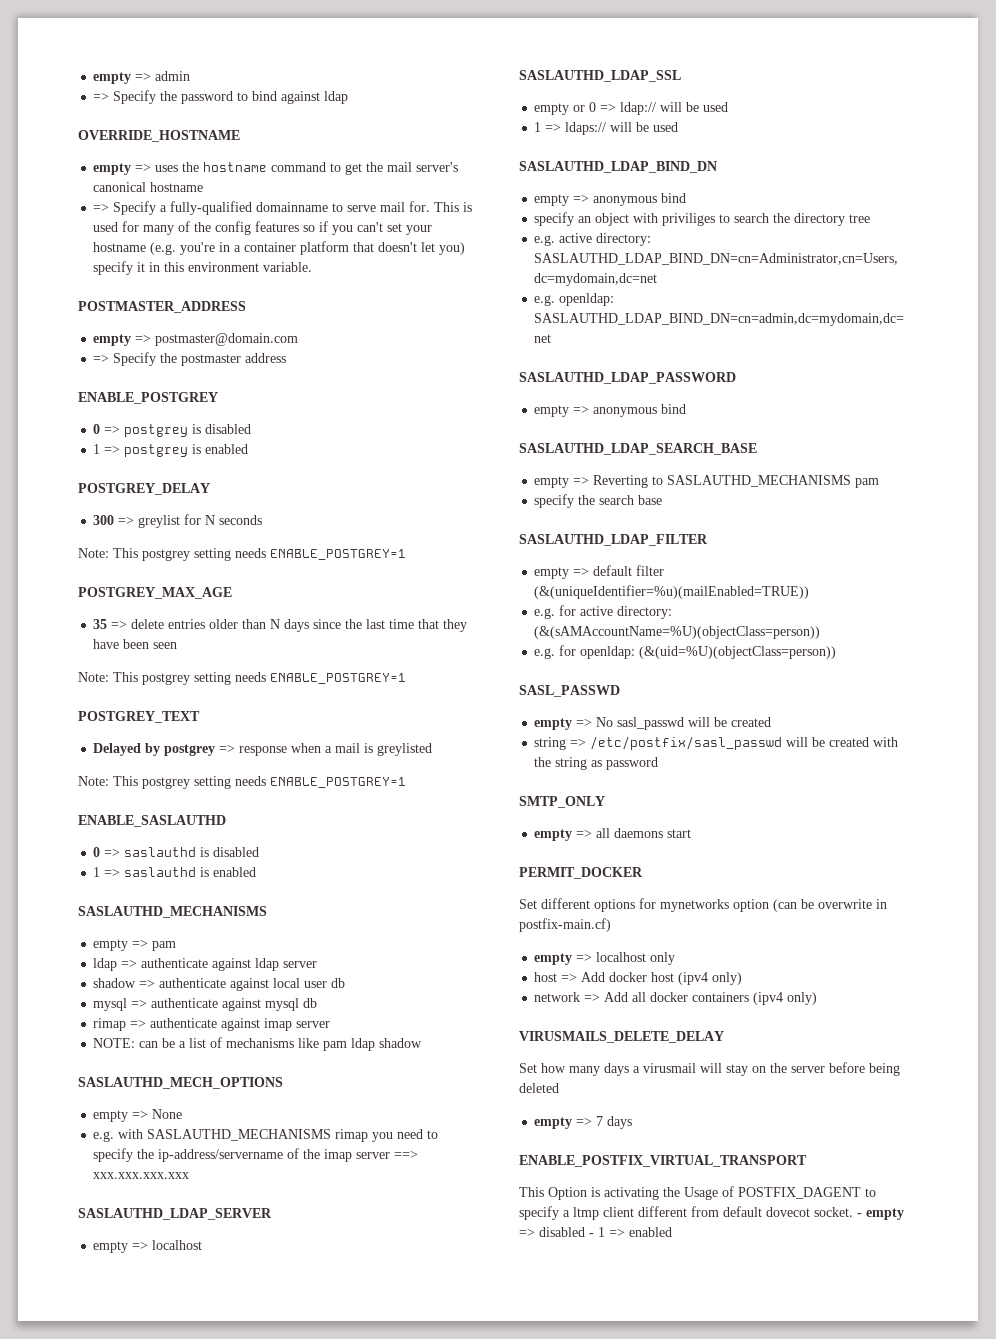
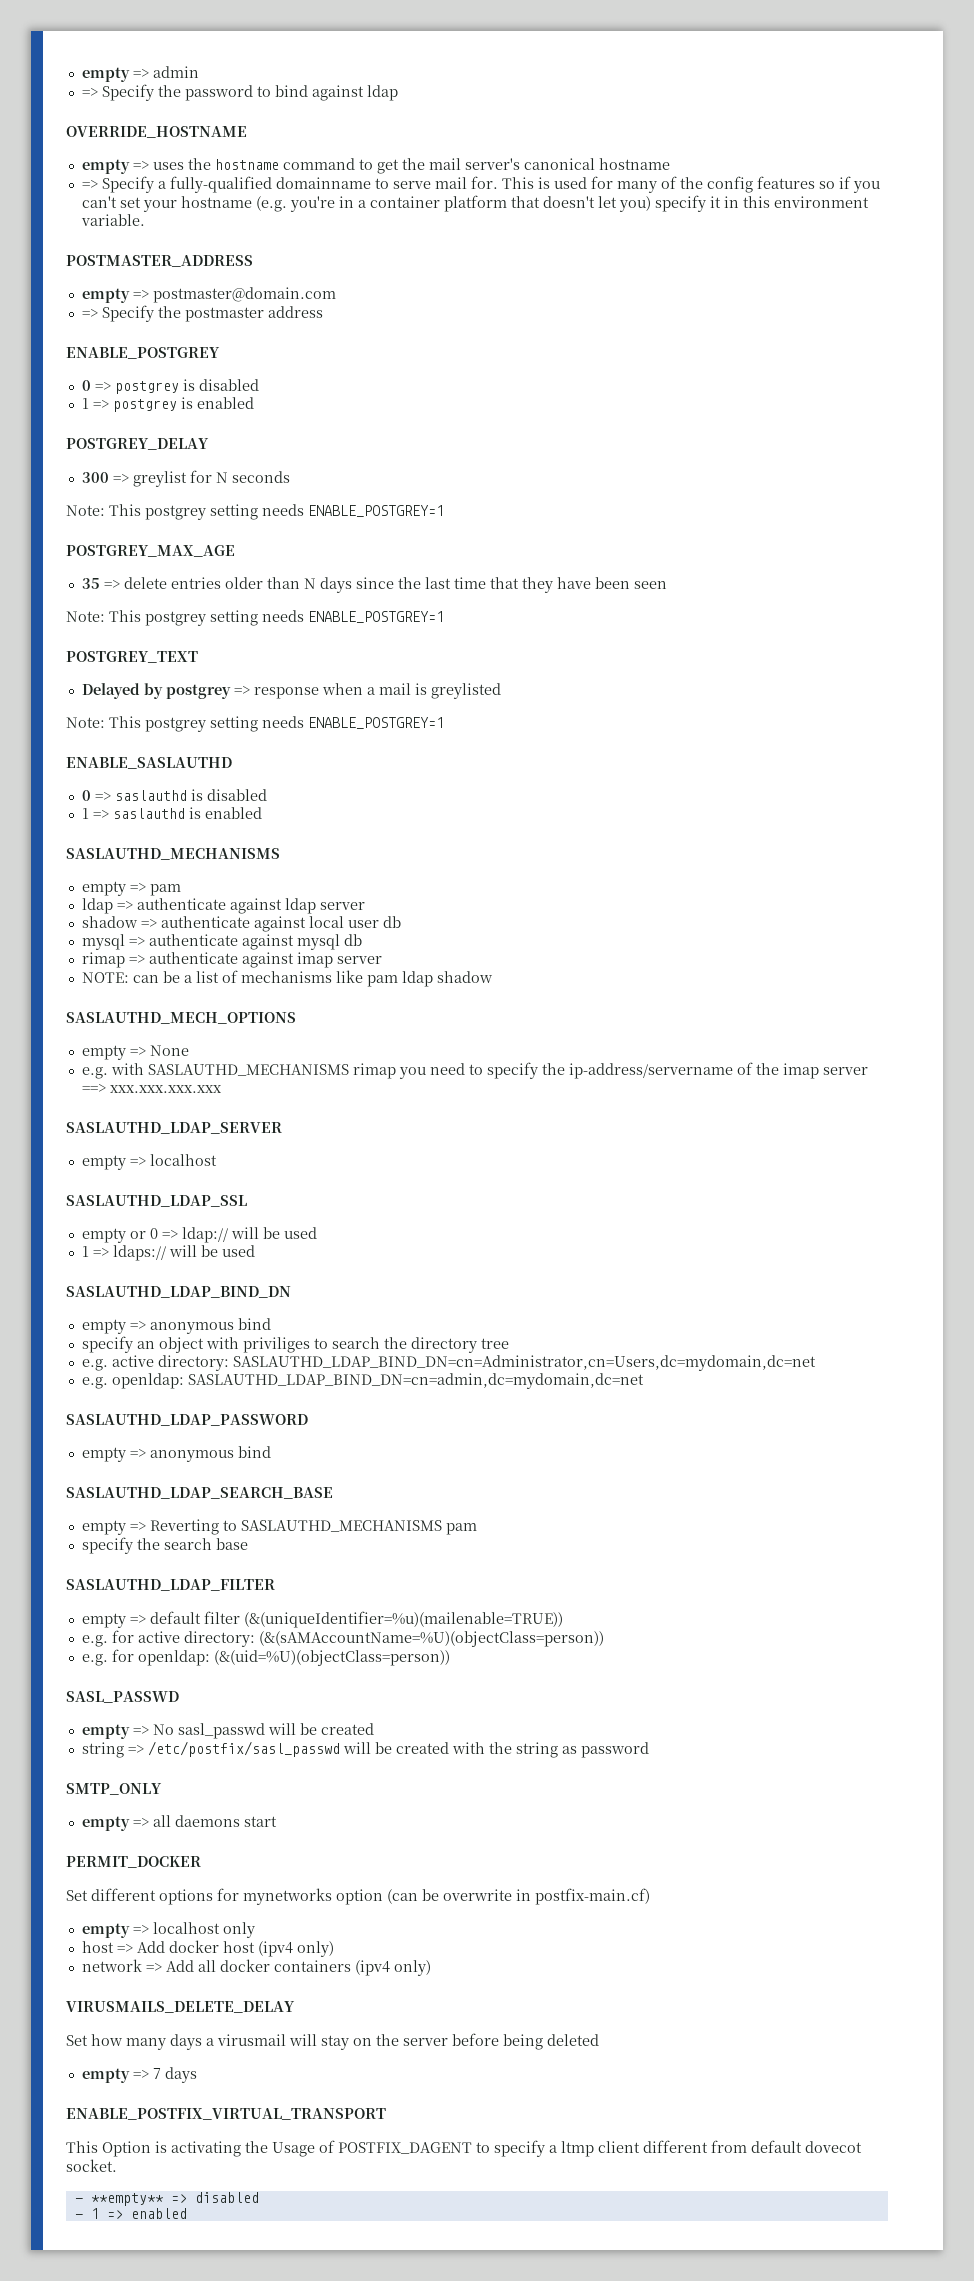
[534,585,810,599] (&(uniqueIdentifier=%u)(mailEnabled=TRUE)) -> [243,1611,563,1628] (&(uniqueIdentifier=%u)(mailenable=TRUE))
[857,1208,904,1220] - empty -> [74,2193,164,2206] // - **empty**
(585, 1232) none -> (259, 2197) //

